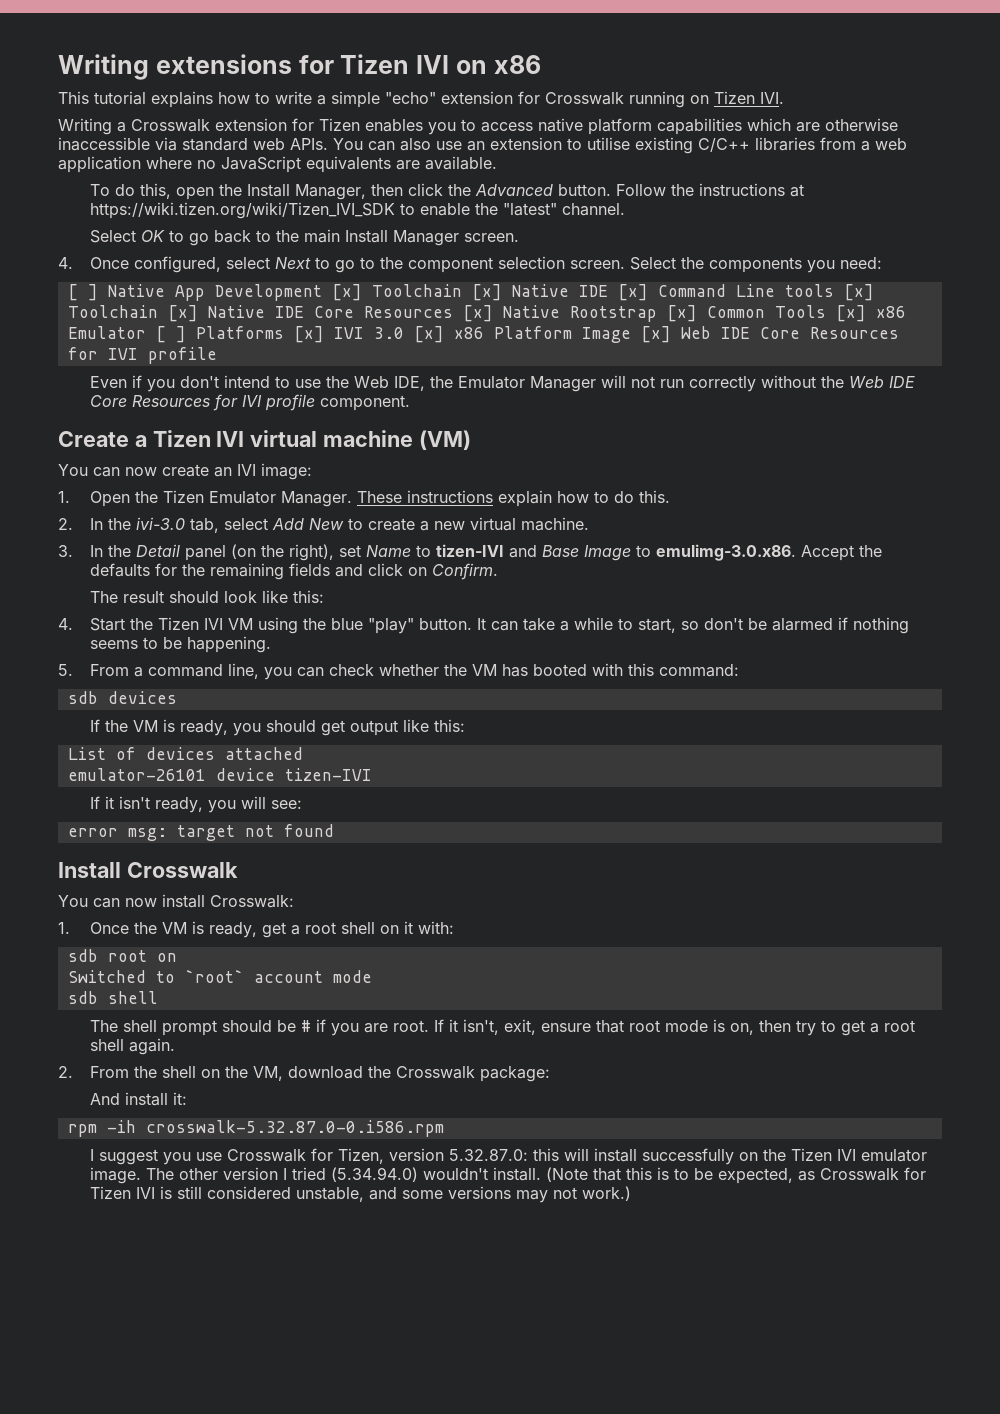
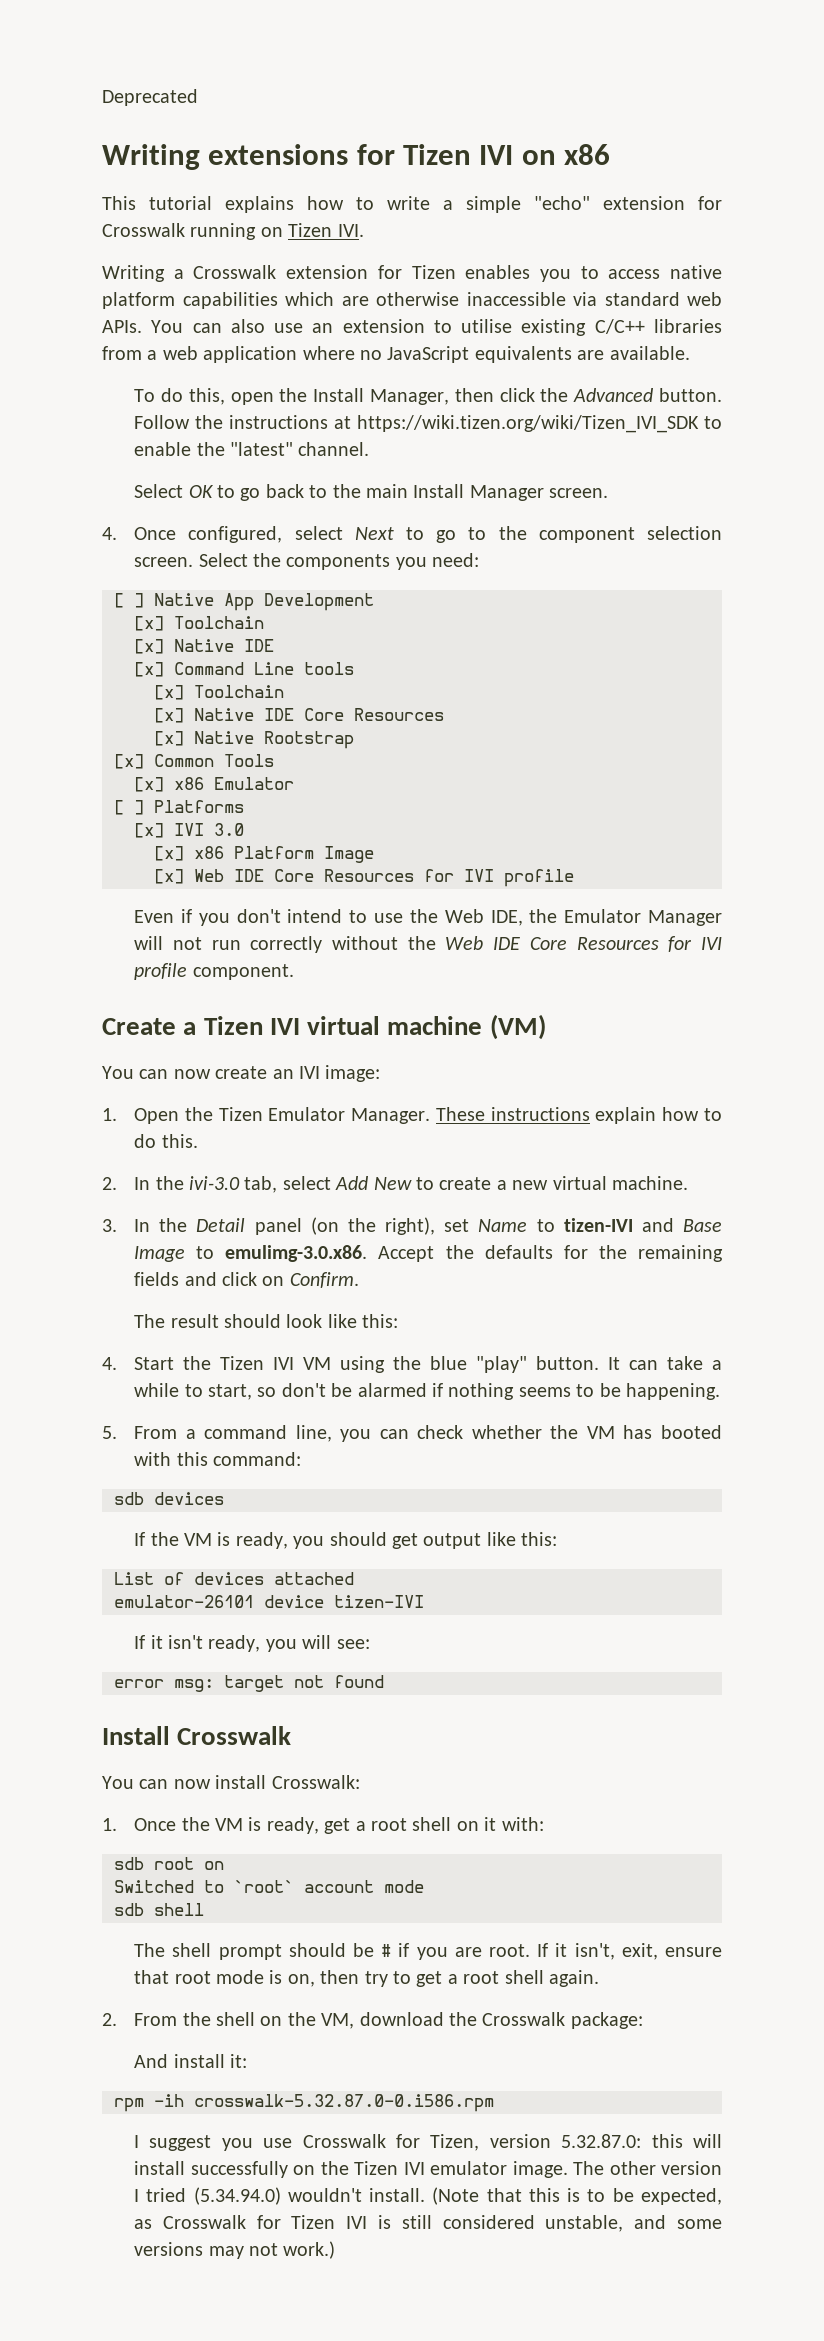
(58, 67) none -> [102,89,198,106] Deprecated //
[331,284,608,301] [x] Toolchain [x] Native IDE -> [134,616,264,631] [134,639,274,654] // [x] Toolchain // [x] Native IDE //
[843,284,874,301] [67,305,158,318] [x] Toolchain -> [154,685,284,700] // [x] Toolchain //
(453, 312) none -> (444, 714) //
(657, 314) none -> (354, 740) //
(826, 311) none -> (274, 760) //
(146, 332) none -> (294, 783) //
(284, 332) none -> (244, 806) //
(404, 333) none -> (244, 829) //
(631, 335) none -> (374, 854) //

